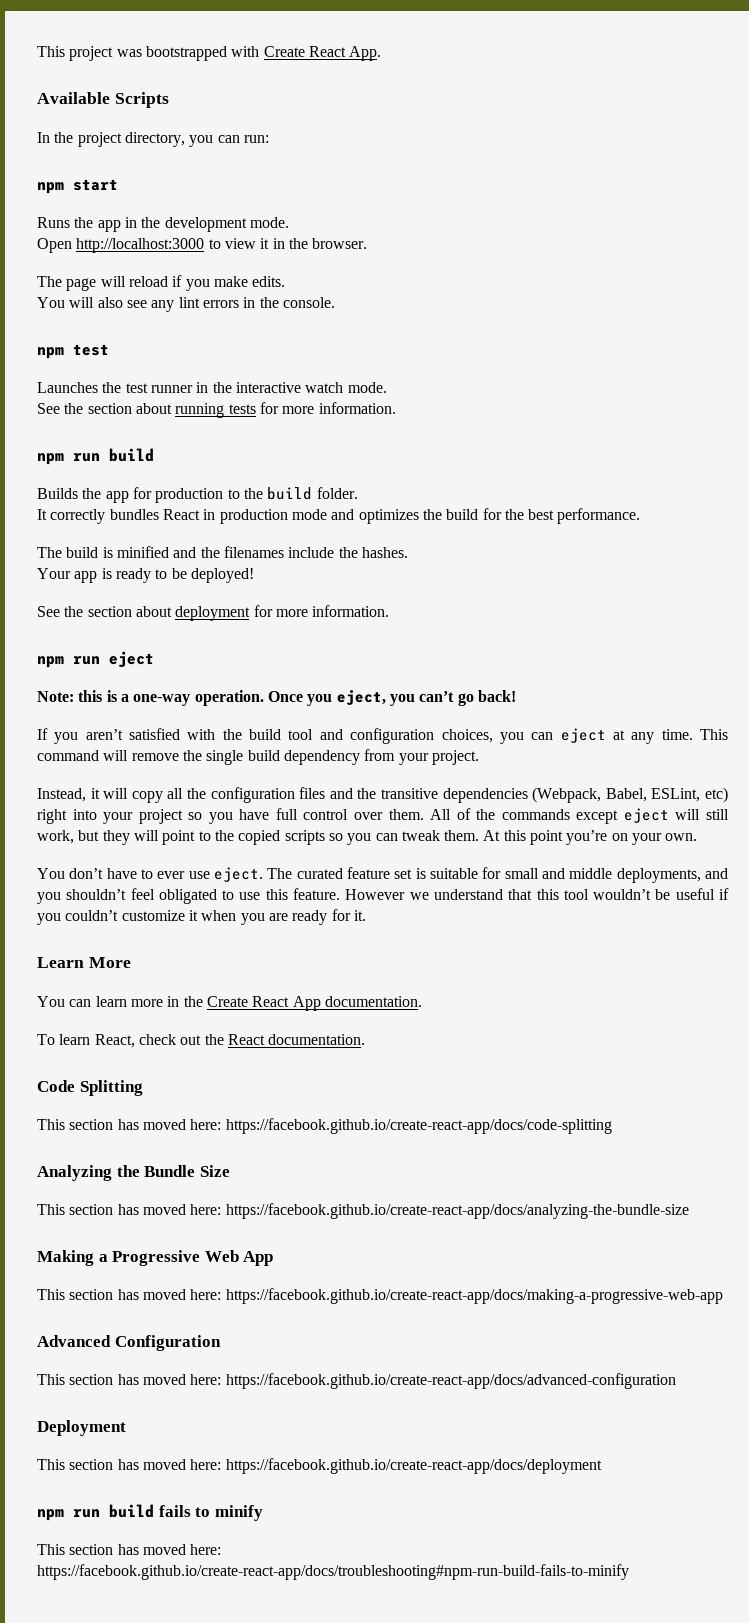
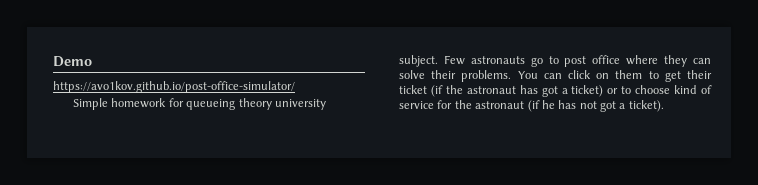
[37,46,382,61] [37,92,169,108] [37,132,269,147] [37,179,118,194] [37,217,289,232] [37,238,368,253] [37,275,286,291] [37,297,335,312] [37,344,109,359] [37,382,387,393] [37,402,396,418] [37,448,154,465] [37,487,358,503] [37,508,641,524] [37,546,408,558] [37,568,254,583] [37,605,390,621] [37,651,154,668] [37,690,516,706] [37,728,729,744] [37,749,479,765] [37,787,729,803] [37,808,729,824] [37,830,698,845] [37,867,728,883] [37,888,729,904] [37,909,366,925] [37,957,131,968] [37,996,422,1011] [37,1034,366,1048] [37,1080,143,1096] [37,1118,612,1134] [37,1165,230,1181] [37,1203,689,1219] [37,1250,274,1266] [37,1288,723,1304] [37,1335,221,1351] [37,1373,676,1389] [37,1420,126,1436] [37,1458,602,1474] [37,1504,263,1521] [37,1544,222,1555] [37,1564,629,1580] This project was bootstrapped with Create React App. // Available Scripts // In the project directory, you can run: // npm start // Runs the app in the development mode. // Open http://localhost:3000 to view it in the browser. // The page will reload if you make edits. // You will also see any lint errors in the console. // npm test // Launches the test runner in the interactive watch mode. // See the section about running tests for more information. // npm run build // Builds the app for production to the build folder. // It correctly bundles React in production mode and optimizes the build for the best performance. // The build is minified and the filenames include the hashes. // Your app is ready to be deployed! // See the section about deployment for more information. // npm run eject // Note: this is a one-way operation. Once you eject, you can’t go back! // If you aren’t satisfied with the build tool and configuration choices, you can eject at any time. This command will remove the single build dependency from your project. // Instead, it will copy all the configuration files and the transitive dependencies (Webpack, Babel, ESLint, etc) right into your project so you have full control over them. All of the commands except eject will still work, but they will point to the copied scripts so you can tweak them. At this point you’re on your own. // You don’t have to ever use eject. The curated feature set is suitable for small and middle deployments, and you shouldn’t feel obligated to use this feature. However we understand that this tool wouldn’t be useful if you couldn’t customize it when you are ready for it. // Learn More // You can learn more in the Create React App documentation. // To learn React, check out the React documentation. // Code Splitting // This section has moved here: https://facebook.github.io/create-react-app/docs/code-splitting // Analyzing the Bundle Size // This section has moved here: https://facebook.github.io/create-react-app/docs/analyzing-the-bundle-size // Making a Progressive Web App // This section has moved here: https://facebook.github.io/create-react-app/docs/making-a-progressive-web-app // Advanced Configuration // This section has moved here: https://facebook.github.io/create-react-app/docs/advanced-configuration // Deployment // This section has moved here: https://facebook.github.io/create-react-app/docs/deployment // npm run build fails to minify // This section has moved here: https://facebook.github.io/create-react-app/docs/troubleshooting#npm-run-build-fails-to-minify -> [53,56,92,67] [53,81,295,93] [73,98,326,110] [399,55,711,67] [399,70,712,82] [399,85,712,97] [399,100,664,112] Demo // https://avo1kov.github.io/post-office-simulator/ // Simple homework for queueing theory university subject. Few astronauts go to post office where they can solve their problems. You can click on them to get their ticket (if the astronaut has got a ticket) or to choose kind of service for the astronaut (if he has not got a ticket).

